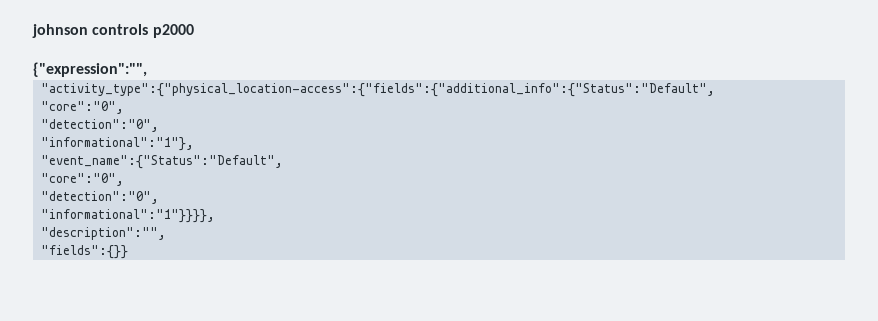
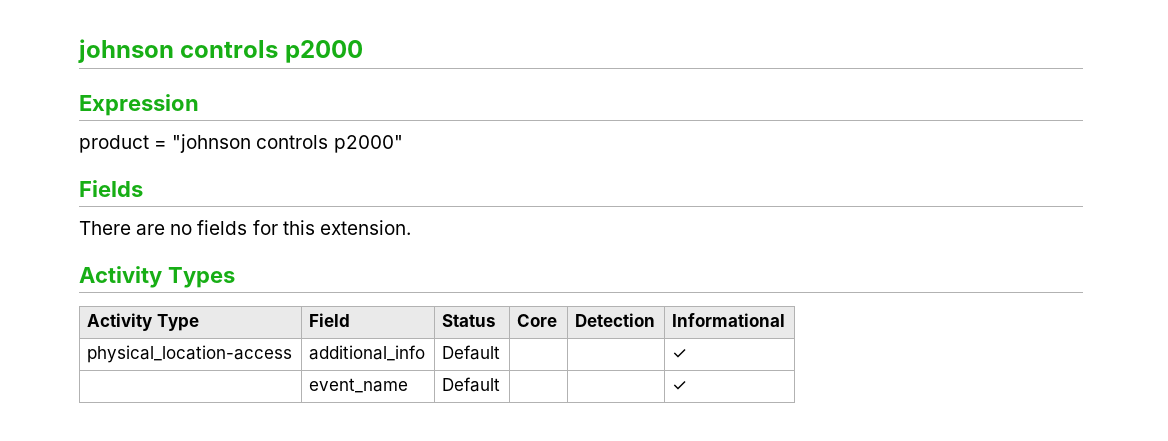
[33,62,147,77] [41,83,716,97] [41,101,125,114] [41,119,160,132] [41,137,195,151] [41,155,284,169] [41,173,125,186] [41,191,160,204] [41,209,216,223] [41,227,167,240] [41,245,129,259] {"expression":"", // "activity_type":{"physical_location-access":{"fields":{"additional_info":{"Status":"Default", // "core":"0", // "detection":"0", // "informational":"1"}, // "event_name":{"Status":"Default", // "core":"0", // "detection":"0", // "informational":"1"}}}}, // "description":"", // "fields":{}} -> [79,94,199,116] [79,134,403,153] [79,180,143,197] [79,220,411,235] [79,266,235,288] [87,313,199,331] [309,313,351,327] [442,314,497,327] [517,314,558,327] [575,313,656,327] [672,313,786,327] [87,345,293,363] [309,345,426,361] [442,345,501,360] [672,349,688,359] [309,378,409,393] [442,377,501,392] [672,381,688,391] Expression // product = "johnson controls p2000" // Fields // There are no fields for this extension. // Activity Types // Activity Type | Field | Status | Core | Detection | Informational // physical_location-access | additional_info | Default | | | ✓ // | event_name | Default | | | ✓

